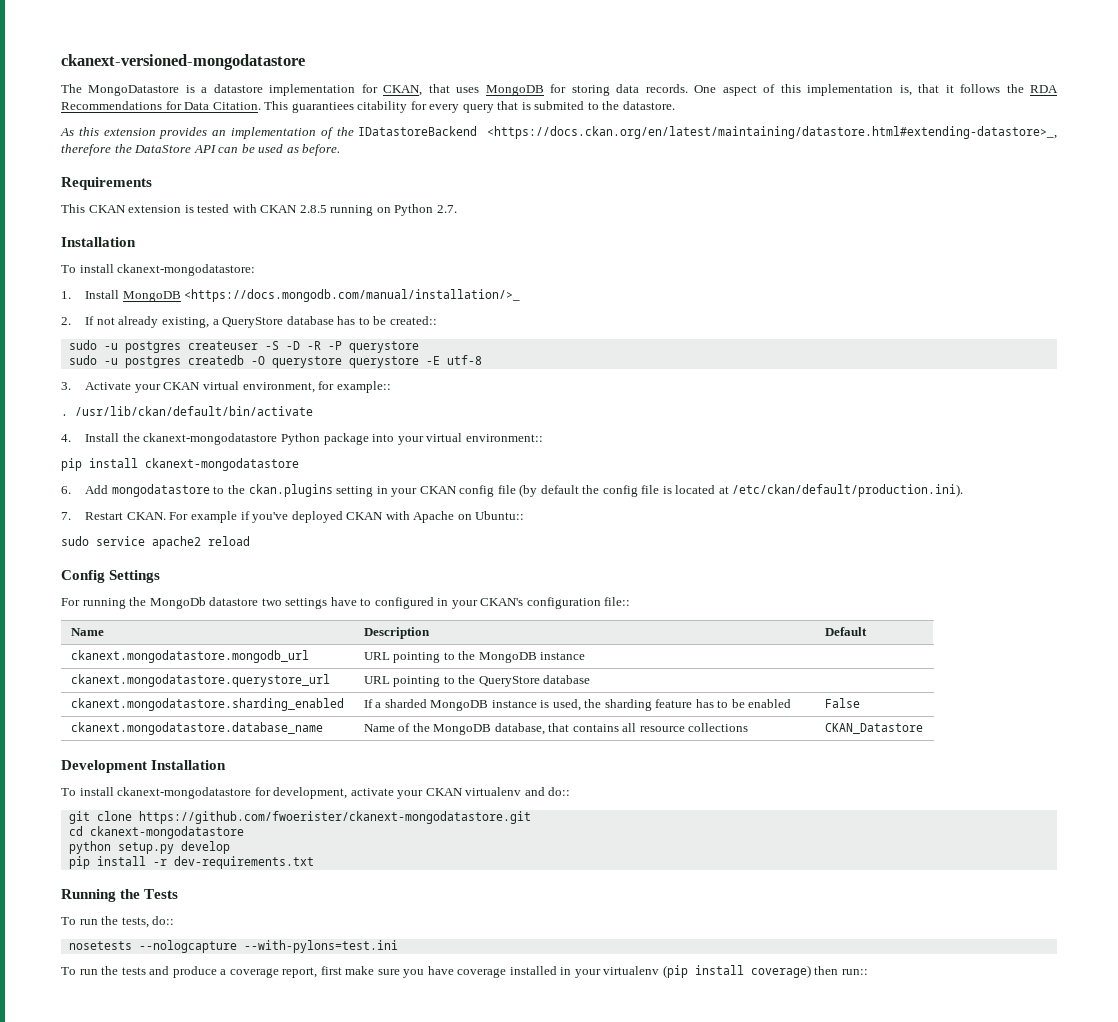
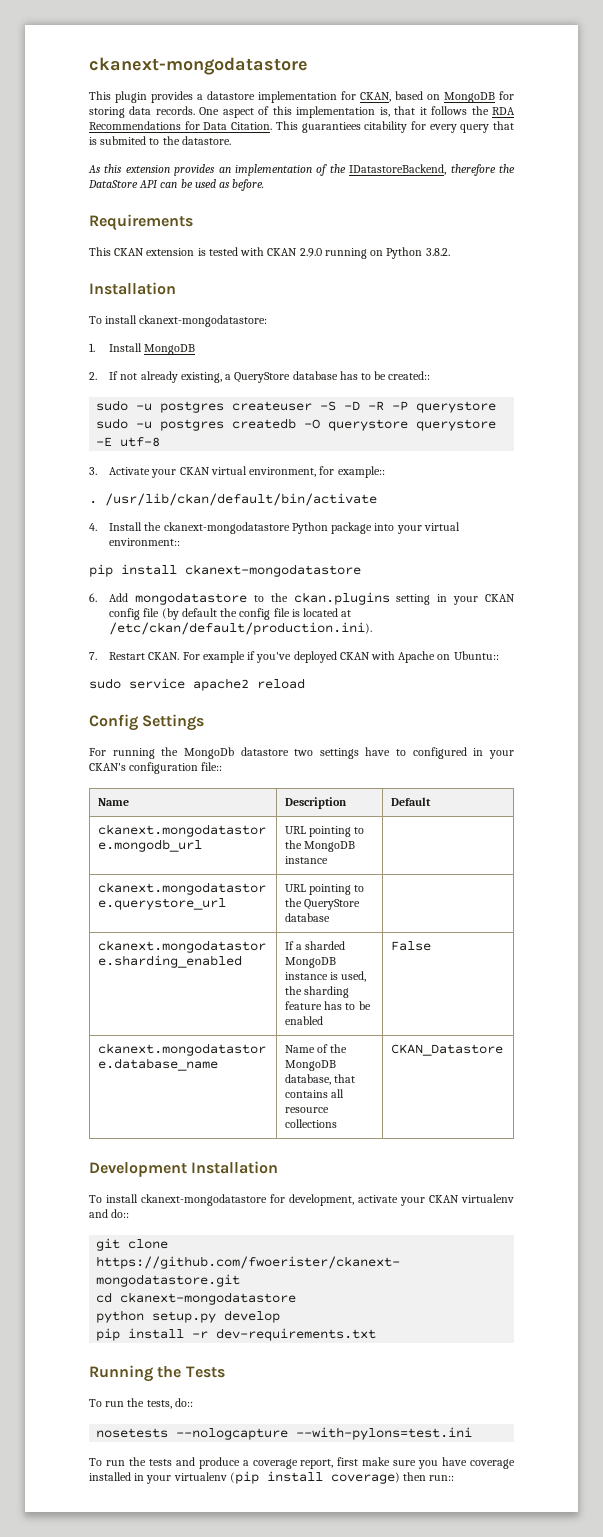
[61,54,305,70] [61,84,195,96] ckanext-versioned-mongodatastore // The MongoDatastore is -> [89,57,308,75] [89,91,193,103] ckanext-mongodatastore // This plugin provides
[428,84,480,93] that uses -> [395,91,440,100] based on
[358,126,1057,139] IDatastoreBackend <https://docs.ckan.org/en/latest/maintaining/datastore.html#extending-datastore>_, -> [349,164,447,175] IDatastoreBackend,
[299,205,327,213] 2.8.5 -> [299,248,322,257] 2.9.0
[436,205,457,213] 2.7. -> [425,248,450,256] 3.8.2.
[184,289,521,302] <https://docs.mongodb.com/manual/installation/>_ -> (196, 349) none

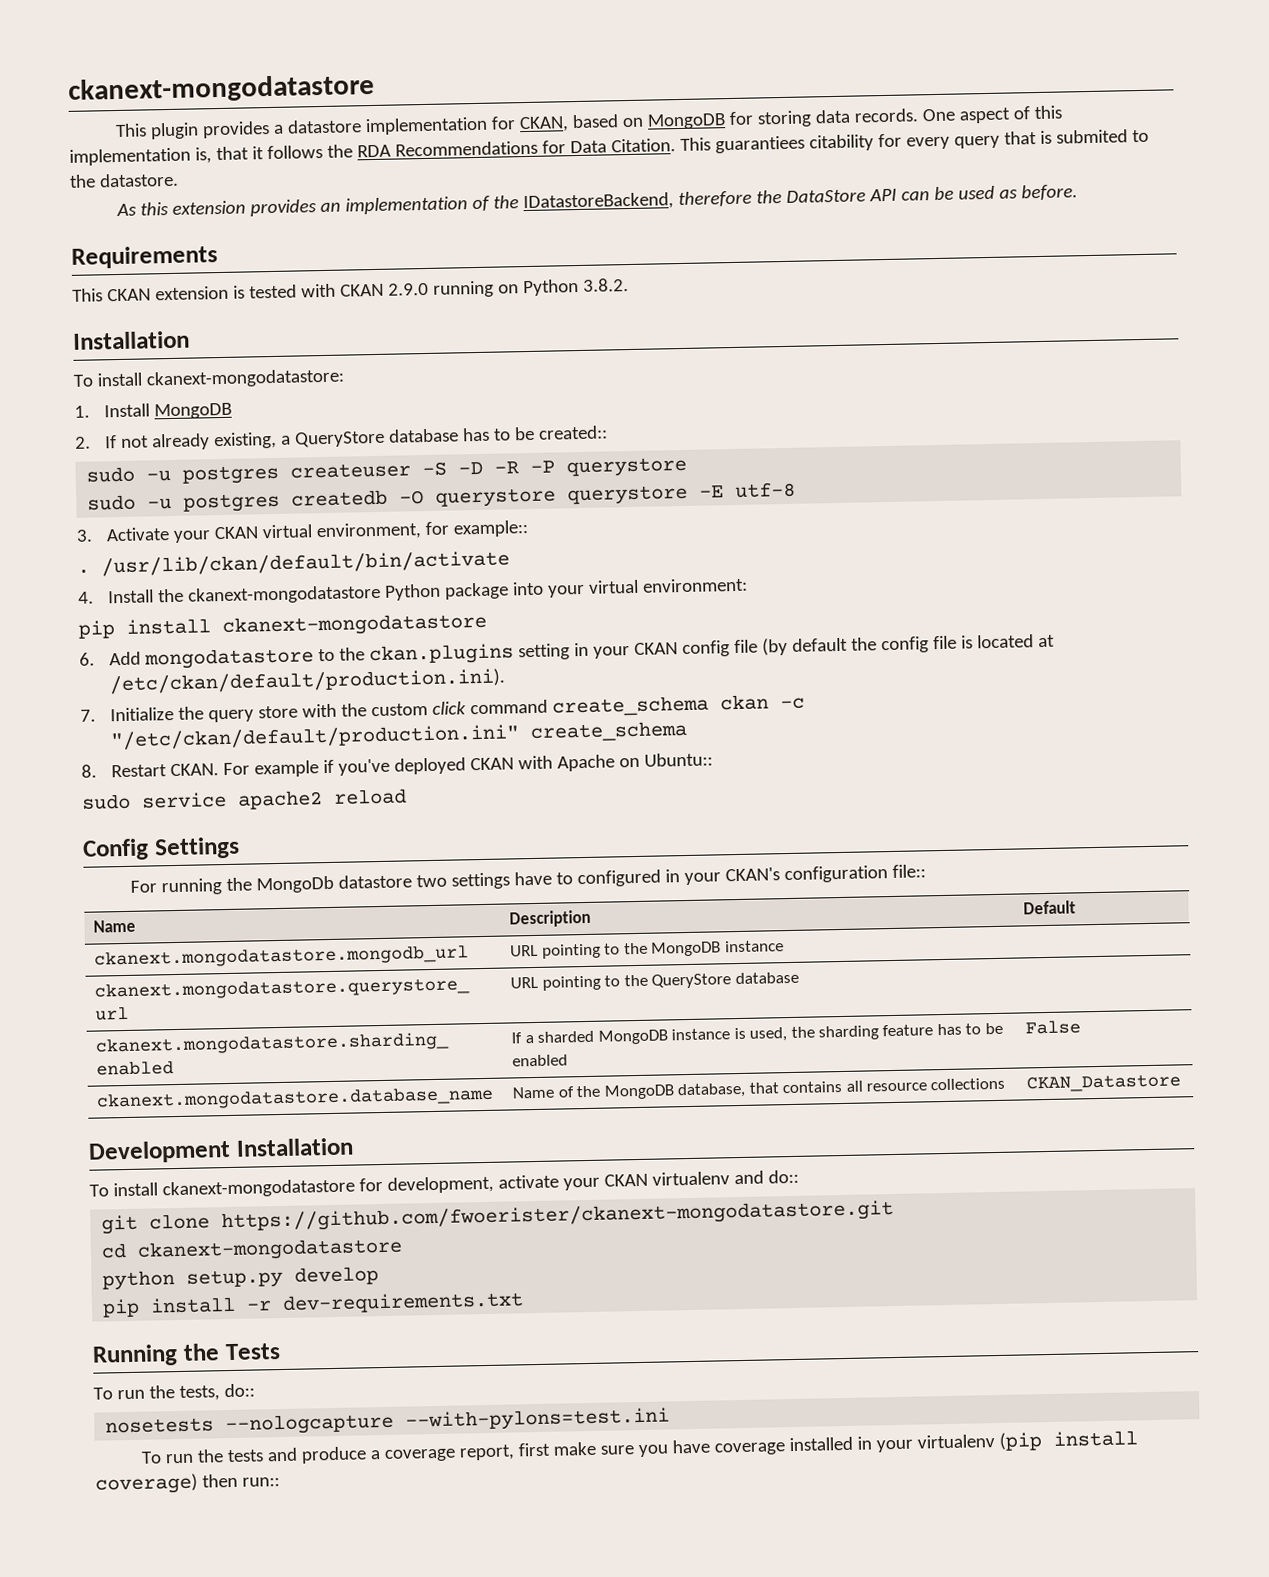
[109,538,181,546] environment:: -> [641,577,748,593] environment:
(97, 656) none -> [109,694,805,723] [109,720,688,751] [81,764,97,778] Initialize the query store with the custom click command create_schema ckan -c "/etc/ckan/default/production.ini" create_schema // 8.

